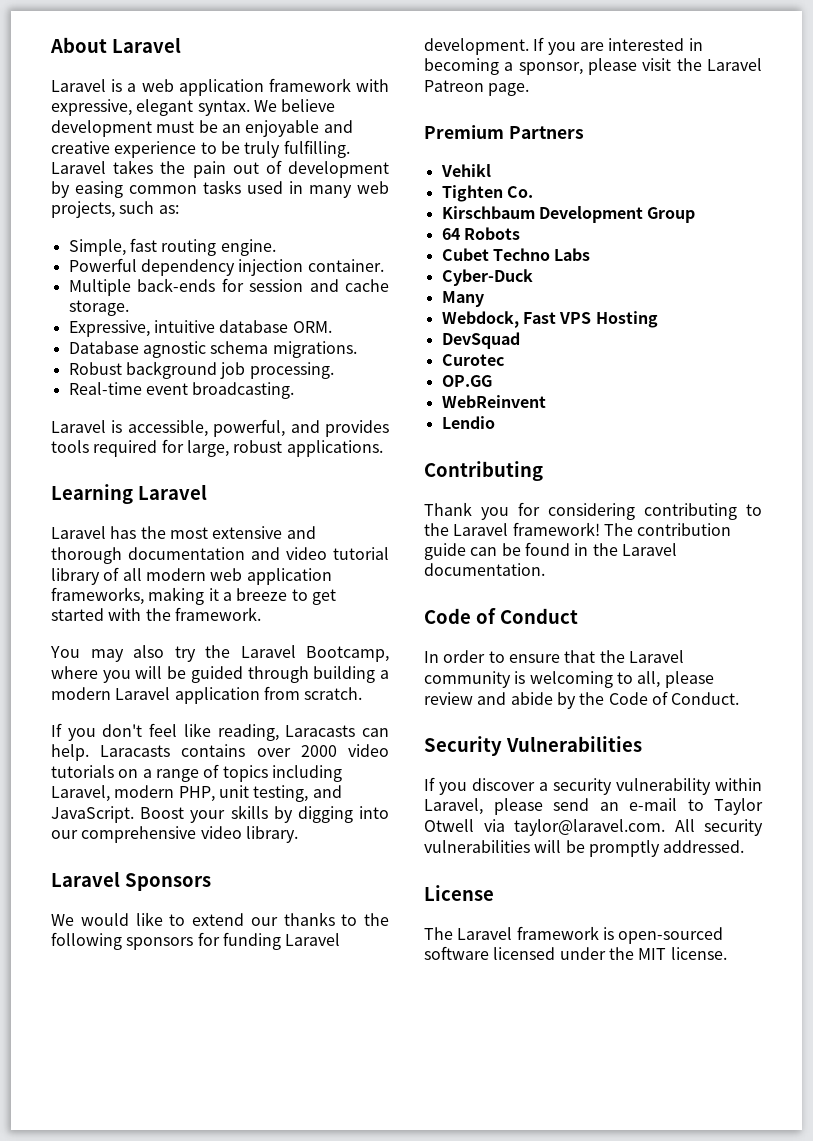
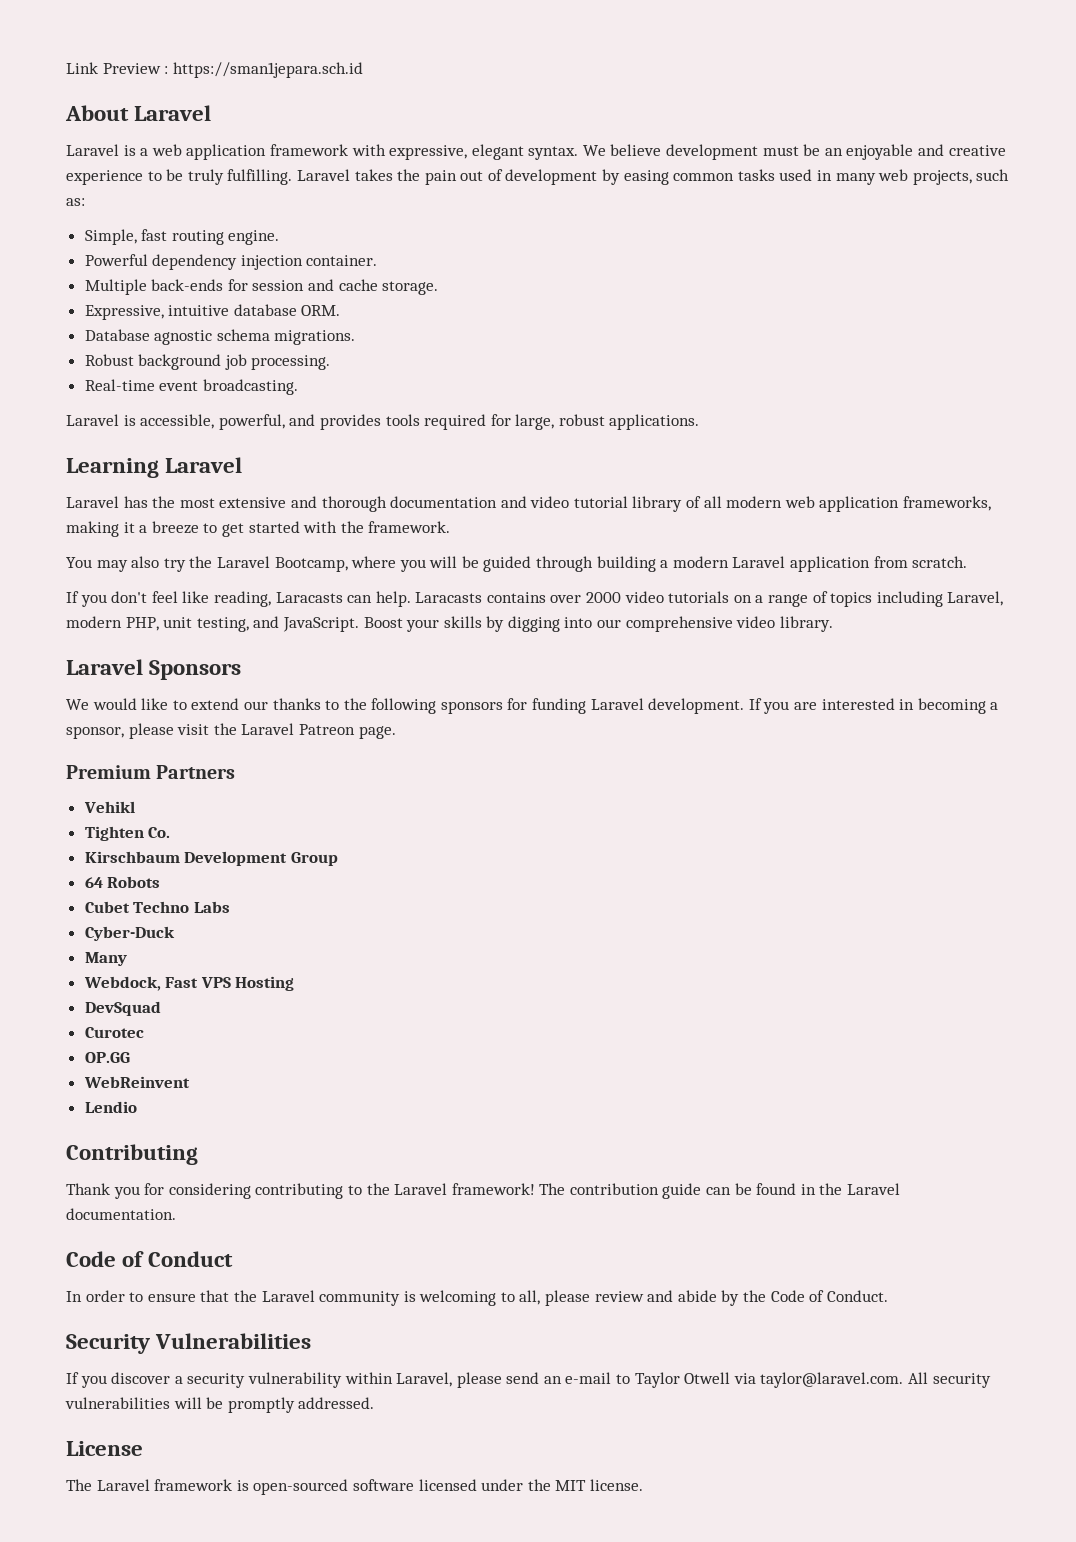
(50, 45) none -> [66,62,363,78] Link Preview : https://sman1jepara.sch.id //

